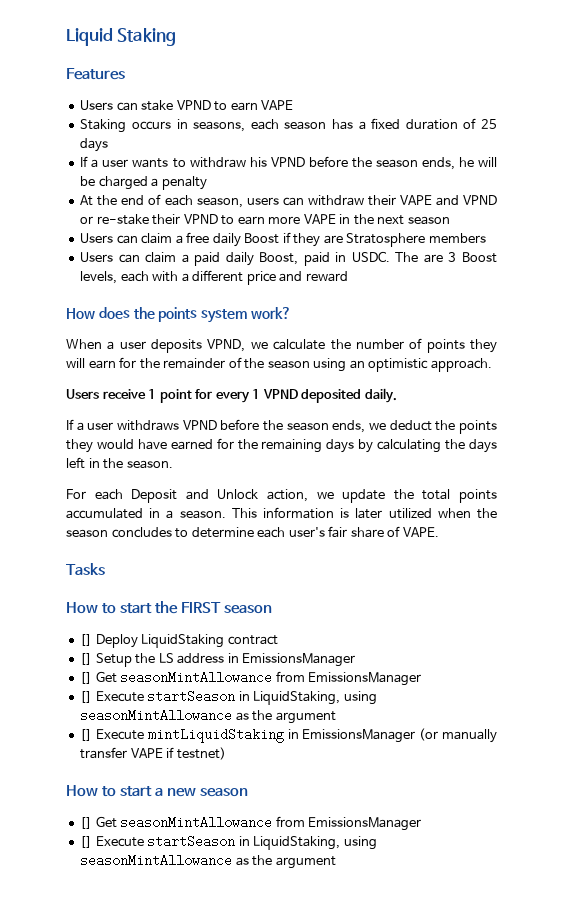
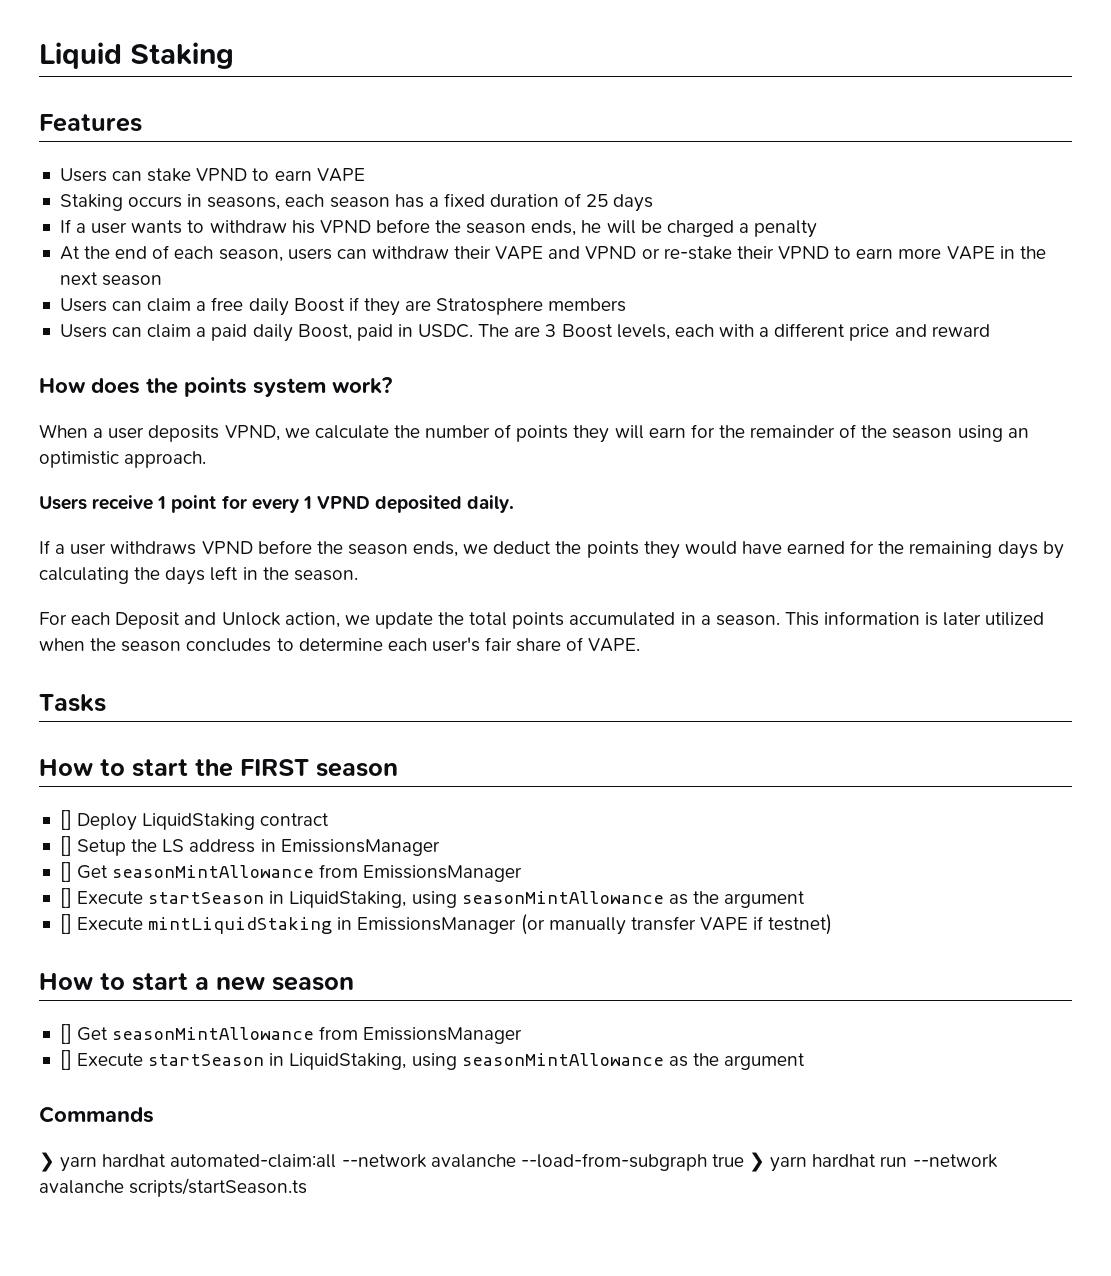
(336, 862) none -> [39,1106,154,1123] [39,1152,998,1172] [39,1178,308,1197] // Commands // ❯ yarn hardhat automated-claim:all --network avalanche --load-from-subgraph true ❯ yarn hardhat run --network avalanche scripts/startSeason.ts

